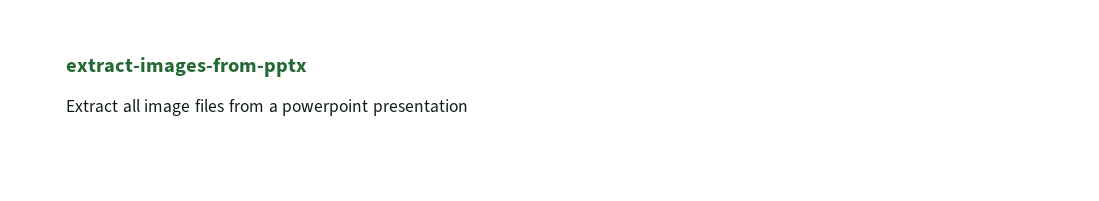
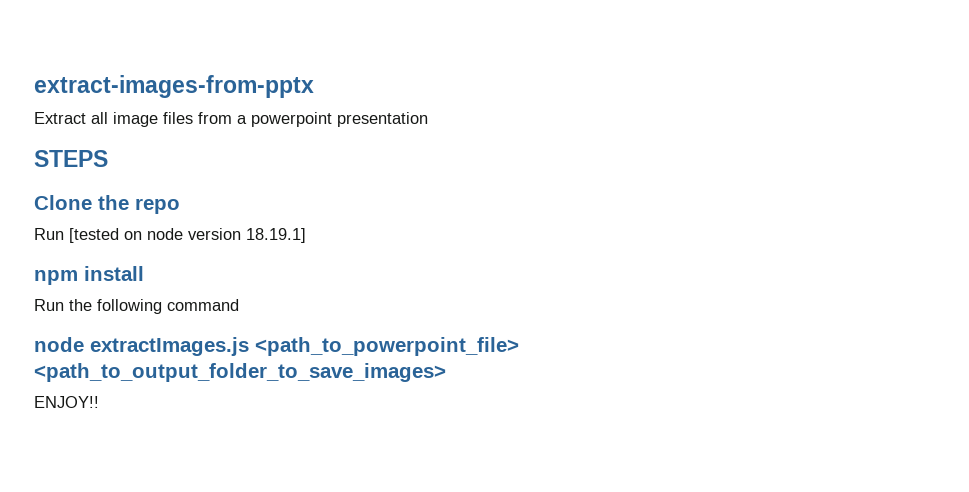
(469, 107) none -> [34,150,108,167] [34,195,180,214] [34,228,306,243] [34,266,144,285] [34,299,239,314] [34,337,519,356] [34,363,446,382] [34,396,99,408] // STEPS // Clone the repo // Run [tested on node version 18.19.1] // npm install // Run the following command // node extractImages.js <path_to_powerpoint_file> <path_to_output_folder_to_save_images> // ENJOY!!

